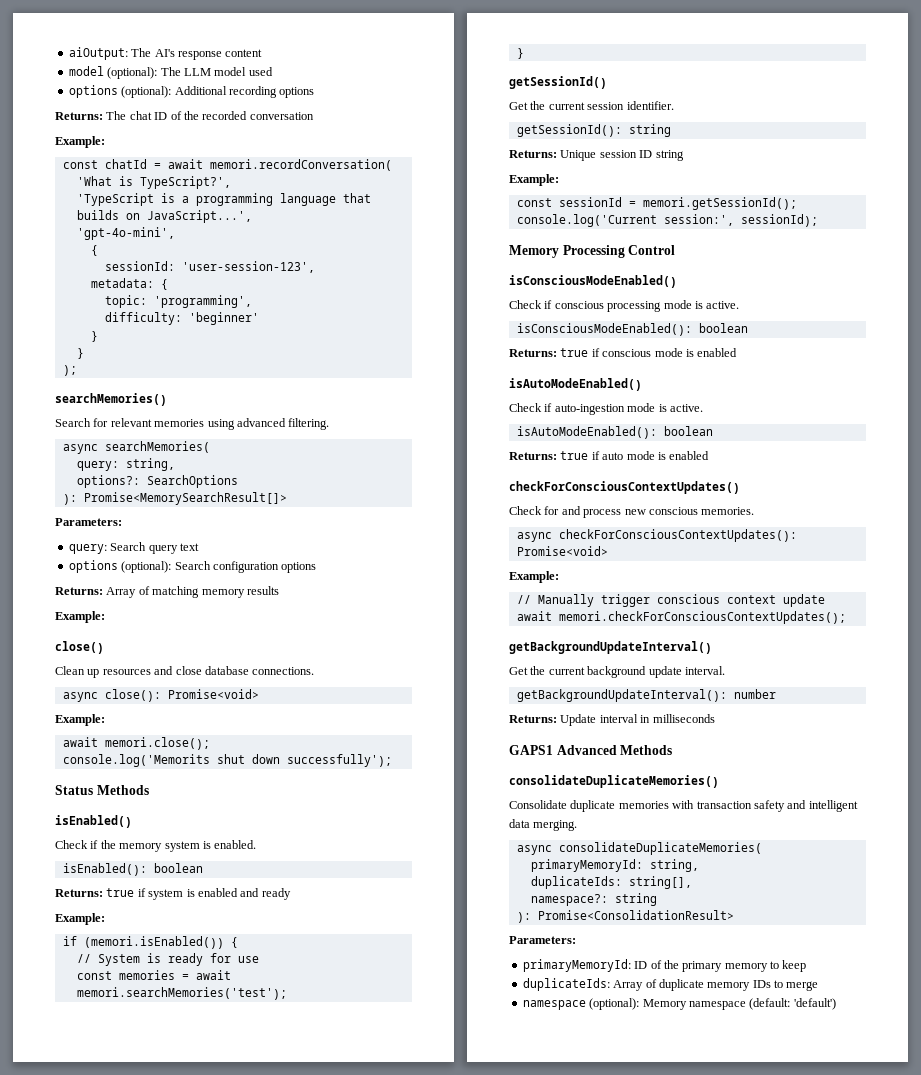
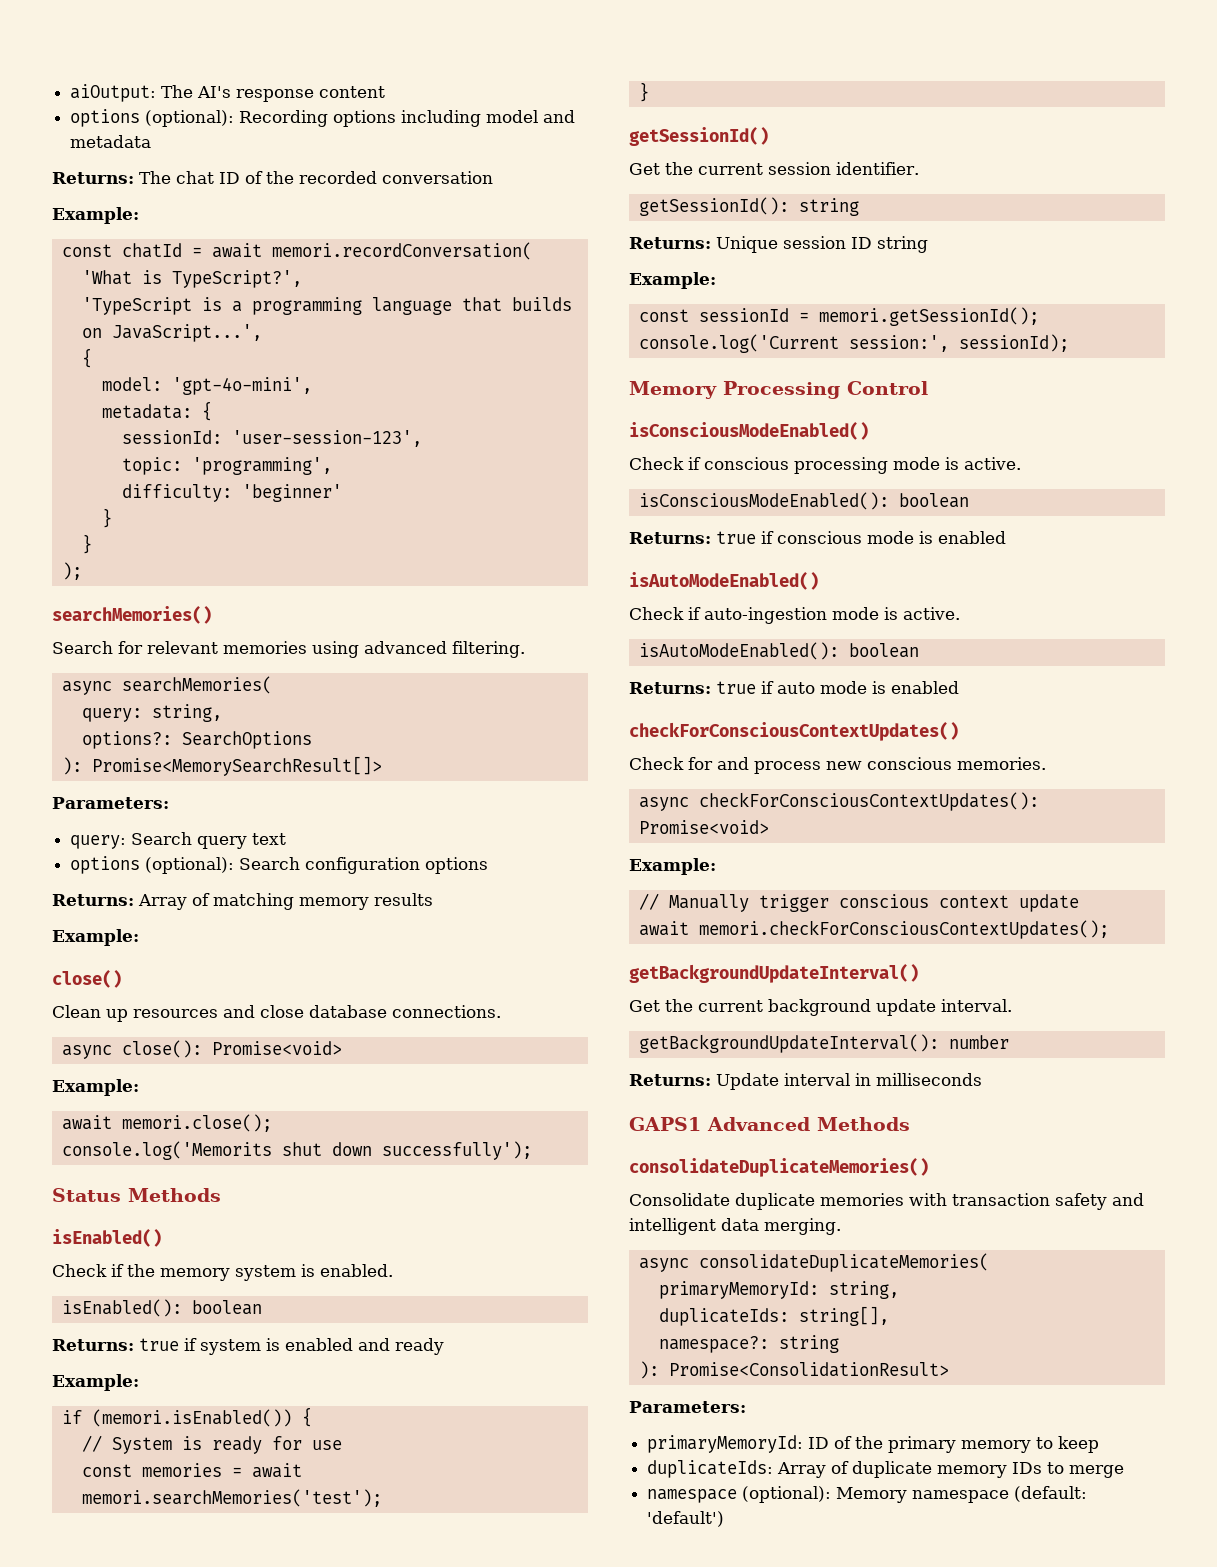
[68,66,273,79] [68,85,315,98] // model (optional): The LLM model used // options (optional): Additional recording options -> [70,109,576,127] [70,135,152,148] // options (optional): Recording options including model and metadata
(252, 216) none -> [81,348,92,368] [101,377,162,391] { // model:
(175, 233) none -> [101,404,192,419] metadata:
[90,278,168,290] // metadata: { -> (422, 438) none

